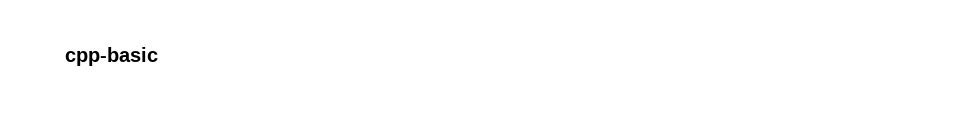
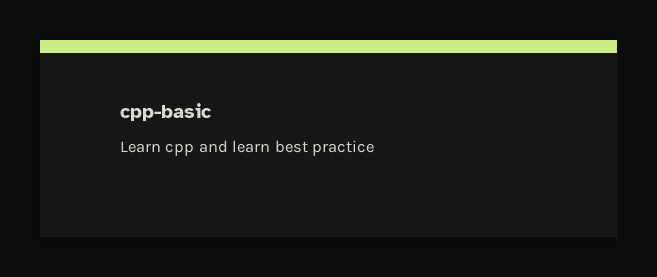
(158, 56) none -> [120,140,375,156] // Learn cpp and learn best practice

